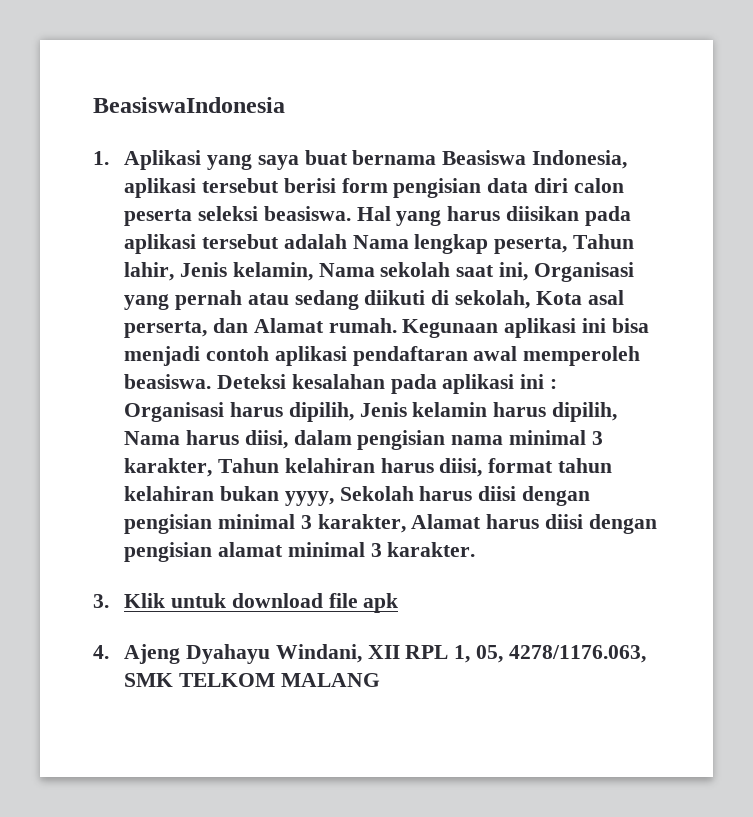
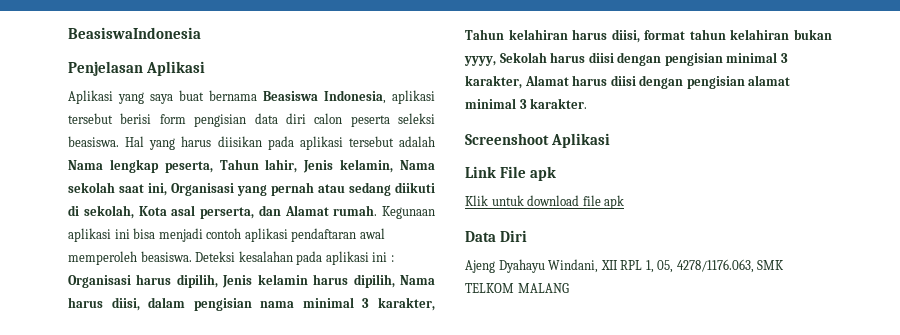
[93,151,109,165] 1. -> [68,61,205,76] Penjelasan Aplikasi //
[93,594,109,608] 3. -> [465,133,610,148] [465,166,556,181] Screenshoot Aplikasi // Link File apk //
[93,645,109,659] 4. -> [465,230,527,242] Data Diri //

